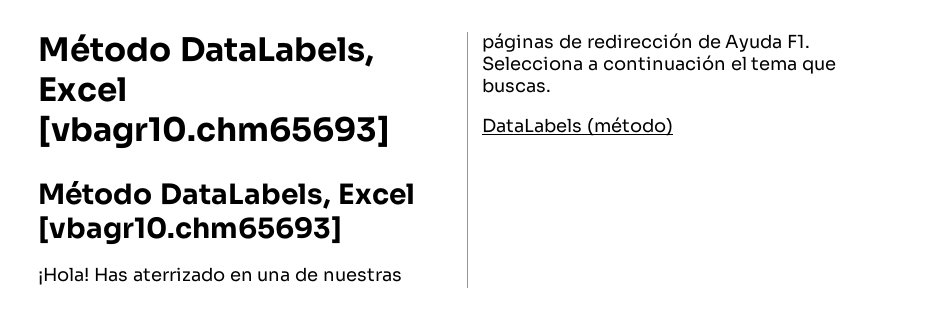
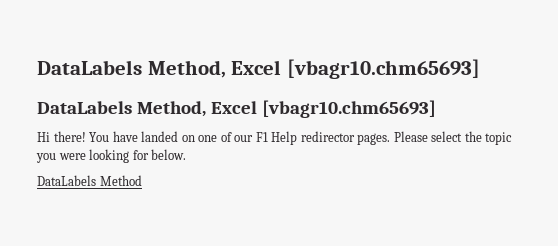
[38,34,374,67] [38,77,127,102] [38,115,390,149] [38,181,416,209] [38,216,342,245] [38,267,403,285] [482,33,811,52] [482,55,837,74] [482,78,551,93] [482,117,673,136] Método DataLabels, Excel [vbagr10.chm65693] // Método DataLabels, Excel [vbagr10.chm65693] // ¡Hola! Has aterrizado en una de nuestras páginas de redirección de Ayuda F1. Selecciona a continuación el tema que buscas. // DataLabels (método) -> [37,59,480,79] [37,100,436,118] [37,131,513,145] [36,149,187,163] [37,175,142,186] DataLabels Method, Excel [vbagr10.chm65693] // DataLabels Method, Excel [vbagr10.chm65693] // Hi there! You have landed on one of our F1 Help redirector pages. Please select the topic you were looking for below. // DataLabels Method

